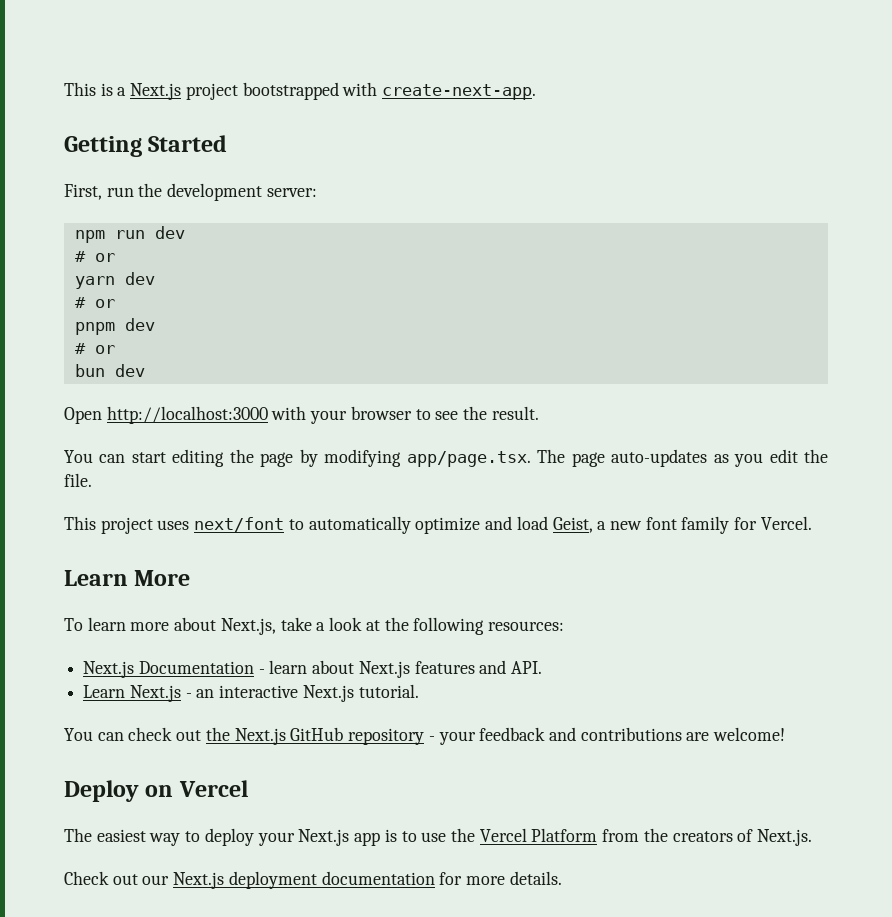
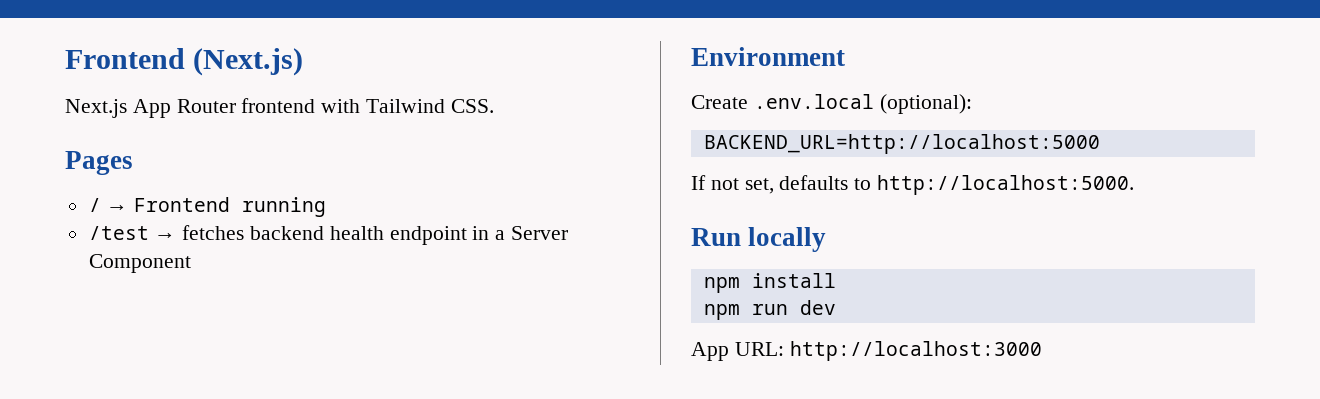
[64,82,537,100] [64,135,228,157] [64,183,317,201] [74,226,185,243] [74,251,115,262] [74,272,155,289] [74,297,115,308] [74,318,155,335] [74,343,115,354] [74,364,145,377] [64,406,539,424] [64,449,828,467] [64,473,92,487] [64,516,812,534] [64,570,191,586] [64,617,564,635] [83,660,543,678] [83,684,419,702] [64,727,786,745] [64,780,248,802] [64,828,813,846] [64,871,562,889] This is a Next.js project bootstrapped with create-next-app. // Getting Started // First, run the development server: // npm run dev // # or // yarn dev // # or // pnpm dev // # or // bun dev // Open http://localhost:3000 with your browser to see the result. // You can start editing the page by modifying app/page.tsx. The page auto-updates as you edit the file. // This project uses next/font to automatically optimize and load Geist, a new font family for Vercel. // Learn More // To learn more about Next.js, take a look at the following resources: // Next.js Documentation - learn about Next.js features and API. // Learn Next.js - an interactive Next.js tutorial. // You can check out the Next.js GitHub repository - your feedback and contributions are welcome! // Deploy on Vercel // The easiest way to deploy your Next.js app is to use the Vercel Platform from the creators of Next.js. // Check out our Next.js deployment documentation for more details. -> [65,48,304,76] [65,98,494,118] [65,151,133,175] [88,197,327,217] [88,225,569,245] [88,254,191,273] [691,47,845,66] [691,94,972,114] [703,134,1100,154] [691,175,1135,195] [691,227,827,252] [703,273,836,293] [703,300,836,320] [691,341,1042,361] Frontend (Next.js) // Next.js App Router frontend with Tailwind CSS. // Pages // / → Frontend running // /test → fetches backend health endpoint in a Server Component // Environment // Create .env.local (optional): // BACKEND_URL=http://localhost:5000 // If not set, defaults to http://localhost:5000. // Run locally // npm install // npm run dev // App URL: http://localhost:3000

